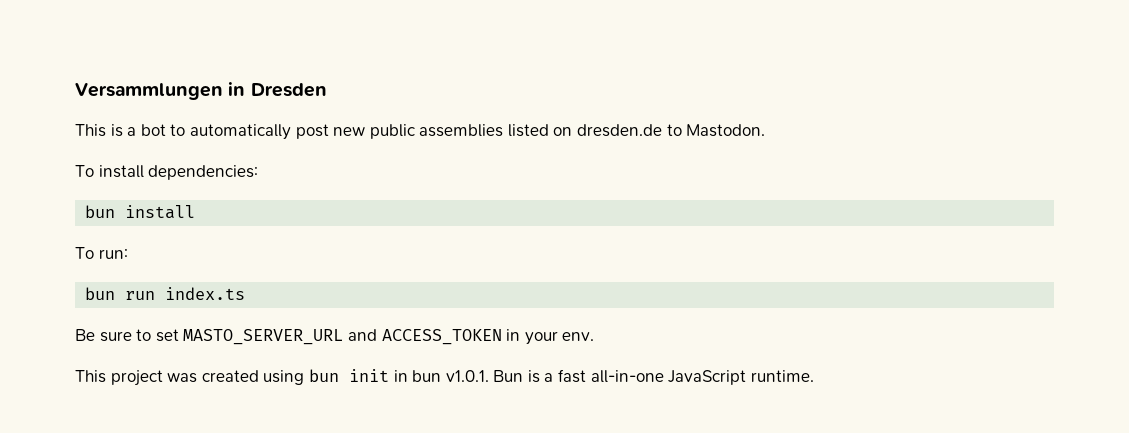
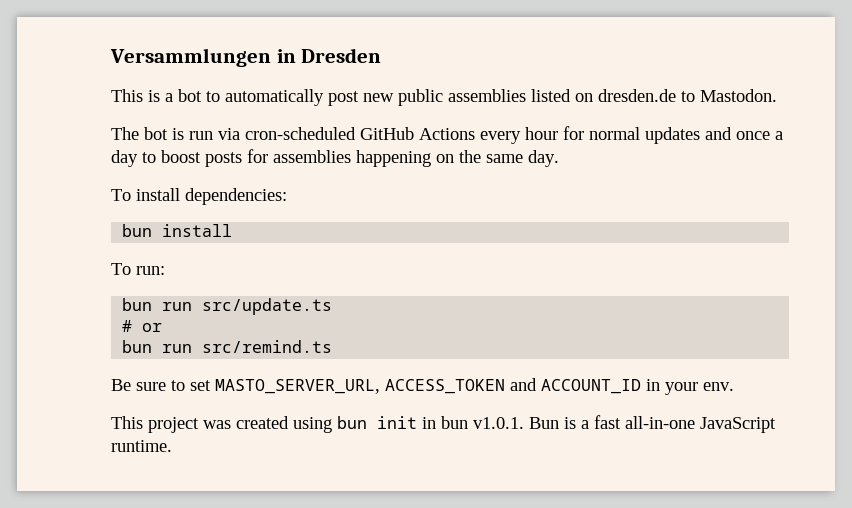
(766, 130) none -> [111,126,783,144] [111,149,559,167] // The bot is run via cron-scheduled GitHub Actions every hour for normal updates and once a day to boost posts for assemblies happening on the same day.
[165,287,246,300] index.ts -> [202,298,333,315] [122,320,163,332] [122,340,333,353] src/update.ts // # or // bun run src/remind.ts
[183,329,502,345] MASTO_SERVER_URL and ACCESS_TOKEN -> [215,378,641,394] MASTO_SERVER_URL, ACCESS_TOKEN and ACCOUNT_ID

